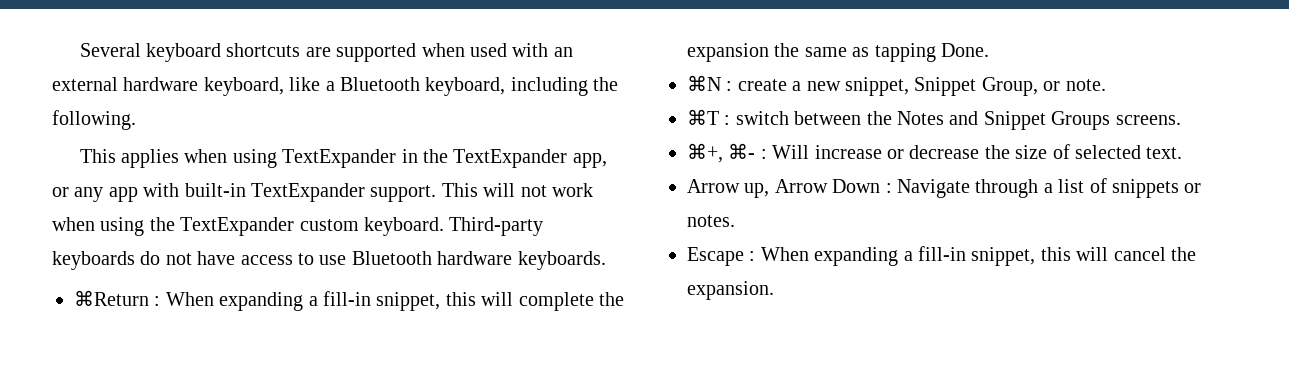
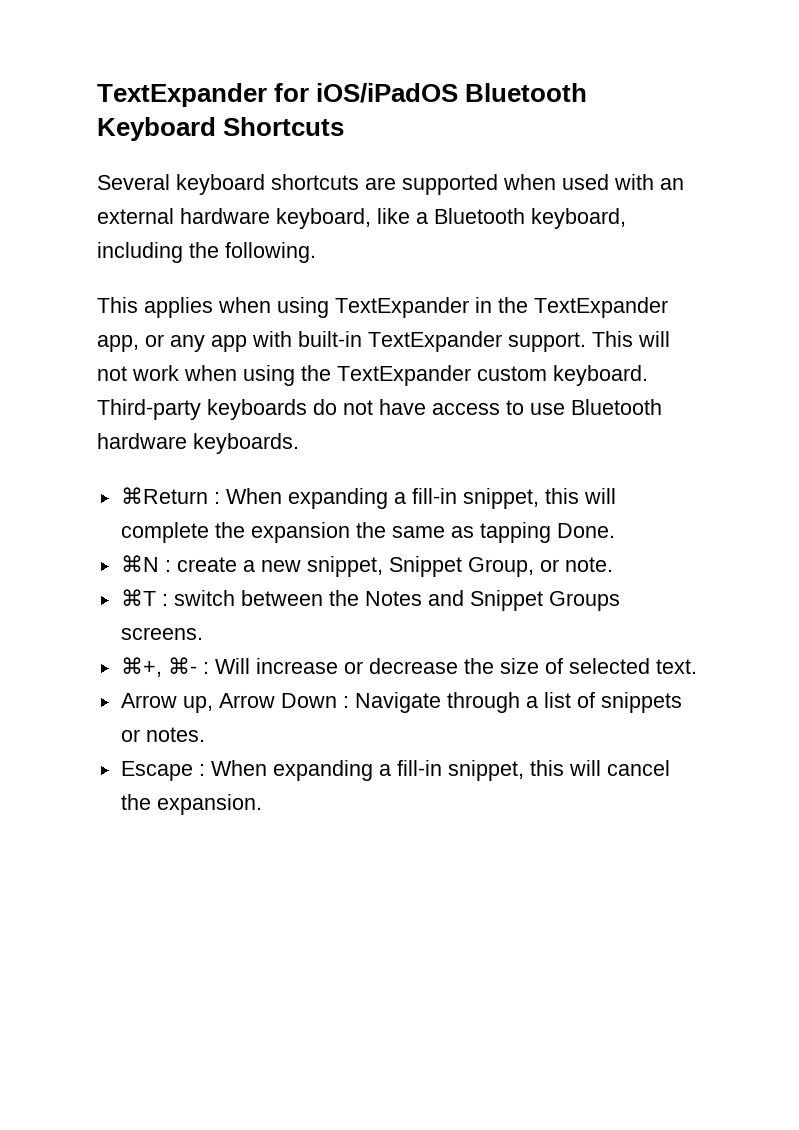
(79, 50) none -> [97,83,588,107] [97,117,345,141] TextExpander for iOS/iPadOS Bluetooth Keyboard Shortcuts //

